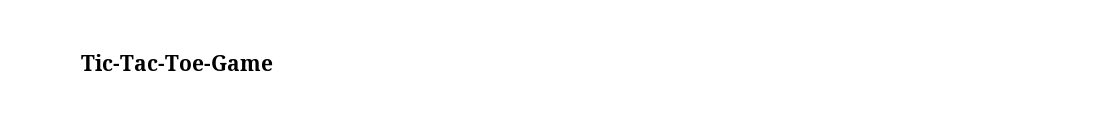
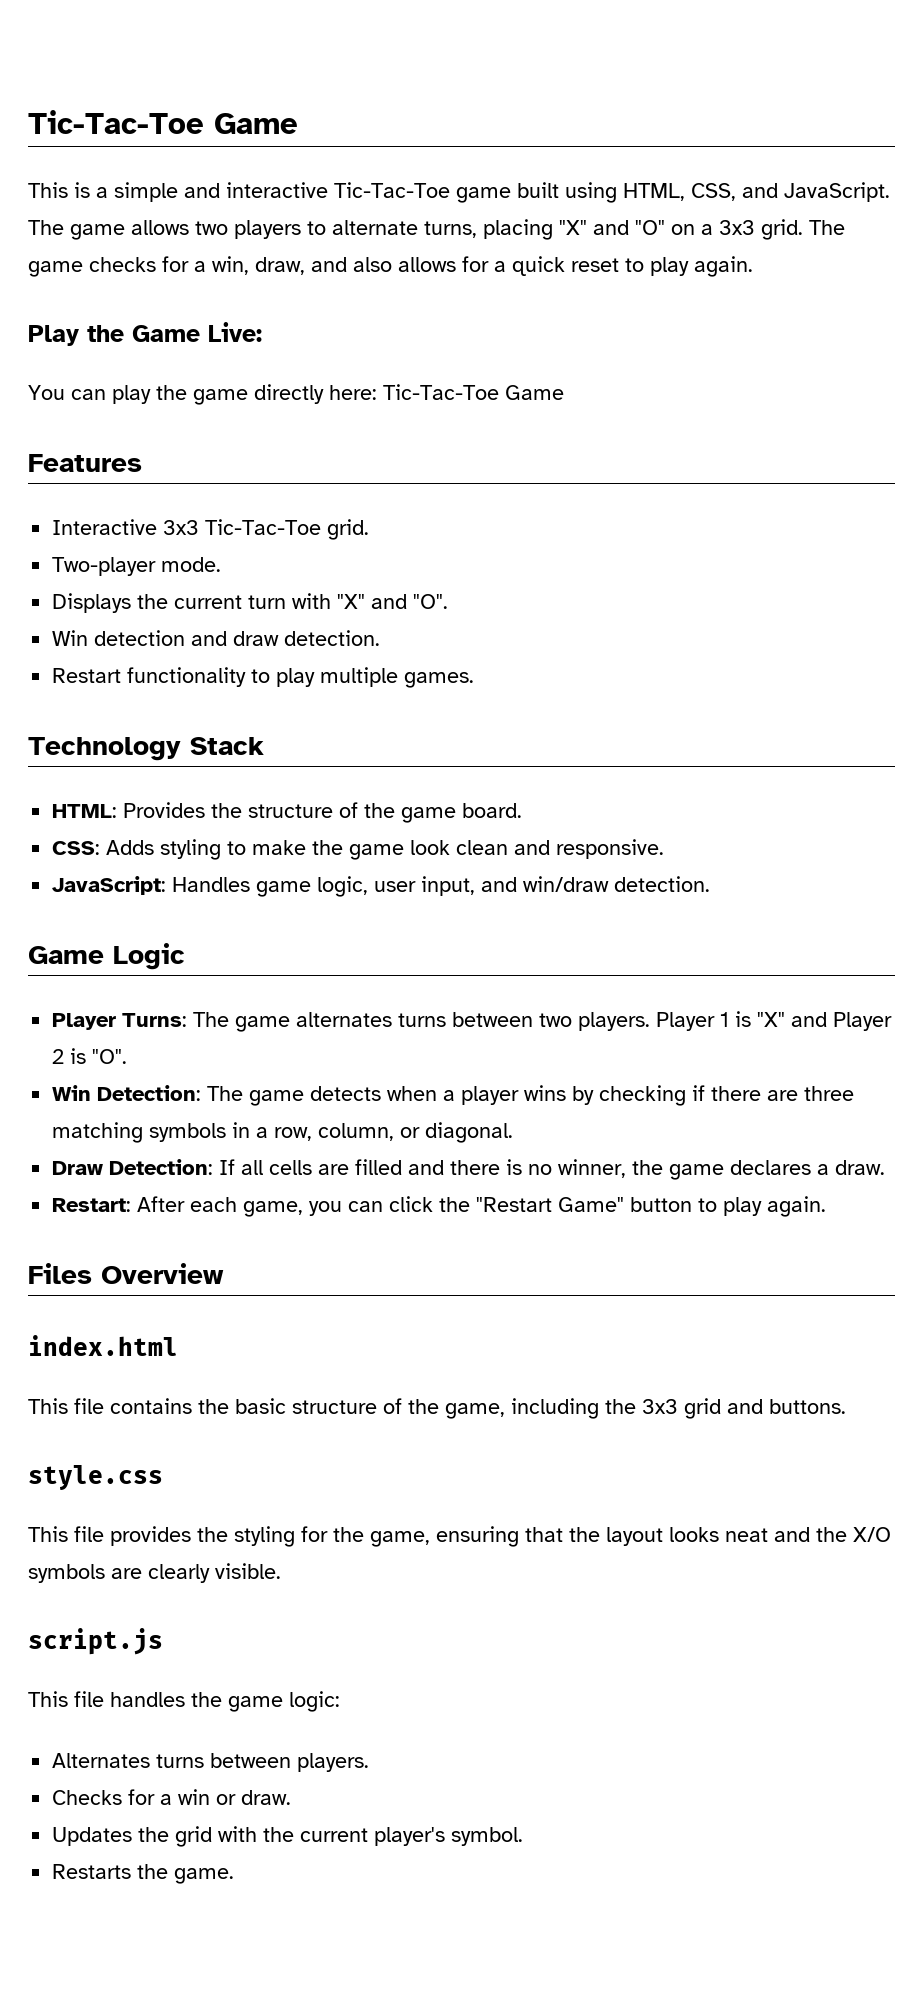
[81,54,273,71] Tic-Tac-Toe-Game -> [28,110,298,134] [28,182,890,203] [28,219,845,240] [28,256,753,277] [28,322,262,346] [28,384,564,405] [28,454,142,472] [52,519,370,540] [52,557,222,576] [52,593,449,613] [52,630,381,646] [52,667,475,688] [28,737,264,761] [52,802,523,823] [52,839,665,860] [52,876,711,897] [28,943,185,970] [52,1011,893,1032] [52,1048,128,1064] [52,1085,855,1106] [52,1122,514,1143] [52,1159,886,1180] [52,1196,827,1217] [28,1263,224,1284] [28,1335,178,1356] [28,1398,846,1419] [28,1465,163,1490] [28,1526,891,1547] [28,1563,281,1583] [28,1628,163,1655] [28,1691,340,1712] [52,1753,370,1772] [52,1789,292,1805] [52,1826,524,1847] [52,1864,235,1884] Tic-Tac-Toe Game // This is a simple and interactive Tic-Tac-Toe game built using HTML, CSS, and JavaScript. The game allows two players to alternate turns, placing "X" and "O" on a 3x3 grid. The game checks for a win, draw, and also allows for a quick reset to play again. // Play the Game Live: // You can play the game directly here: Tic-Tac-Toe Game // Features // Interactive 3x3 Tic-Tac-Toe grid. // Two-player mode. // Displays the current turn with "X" and "O". // Win detection and draw detection. // Restart functionality to play multiple games. // Technology Stack // HTML: Provides the structure of the game board. // CSS: Adds styling to make the game look clean and responsive. // JavaScript: Handles game logic, user input, and win/draw detection. // Game Logic // Player Turns: The game alternates turns between two players. Player 1 is "X" and Player 2 is "O". // Win Detection: The game detects when a player wins by checking if there are three matching symbols in a row, column, or diagonal. // Draw Detection: If all cells are filled and there is no winner, the game declares a draw. // Restart: After each game, you can click the "Restart Game" button to play again. // Files Overview // index.html // This file contains the basic structure of the game, including the 3x3 grid and buttons. // style.css // This file provides the styling for the game, ensuring that the layout looks neat and the X/O symbols are clearly visible. // script.js // This file handles the game logic: // Alternates turns between players. // Checks for a win or draw. // Updates the grid with the current player's symbol. // Restarts the game.

